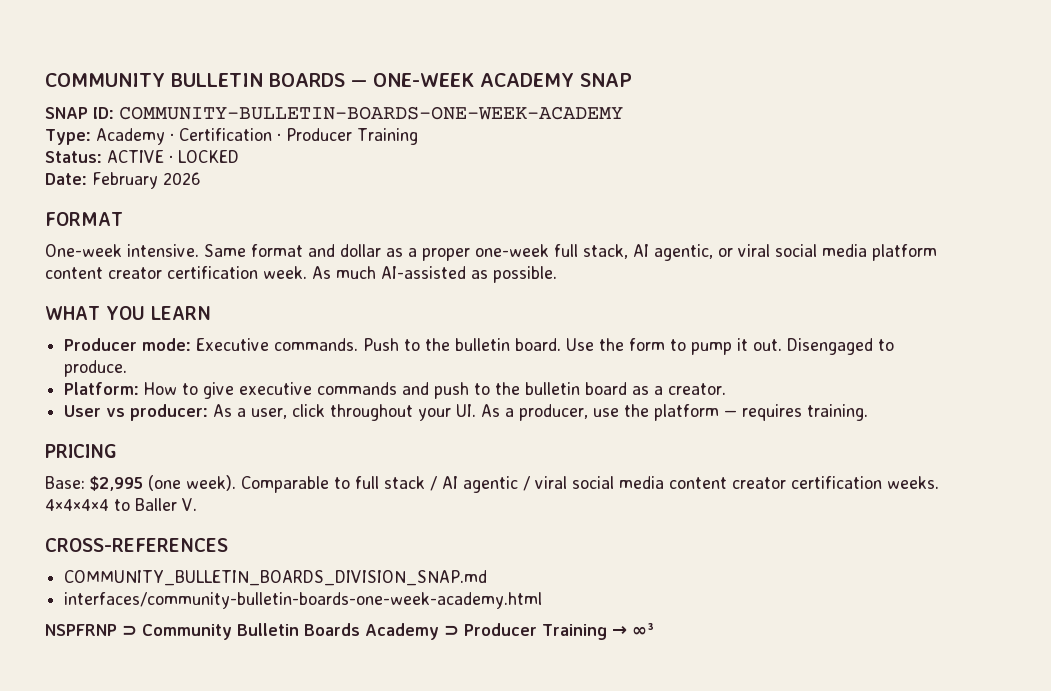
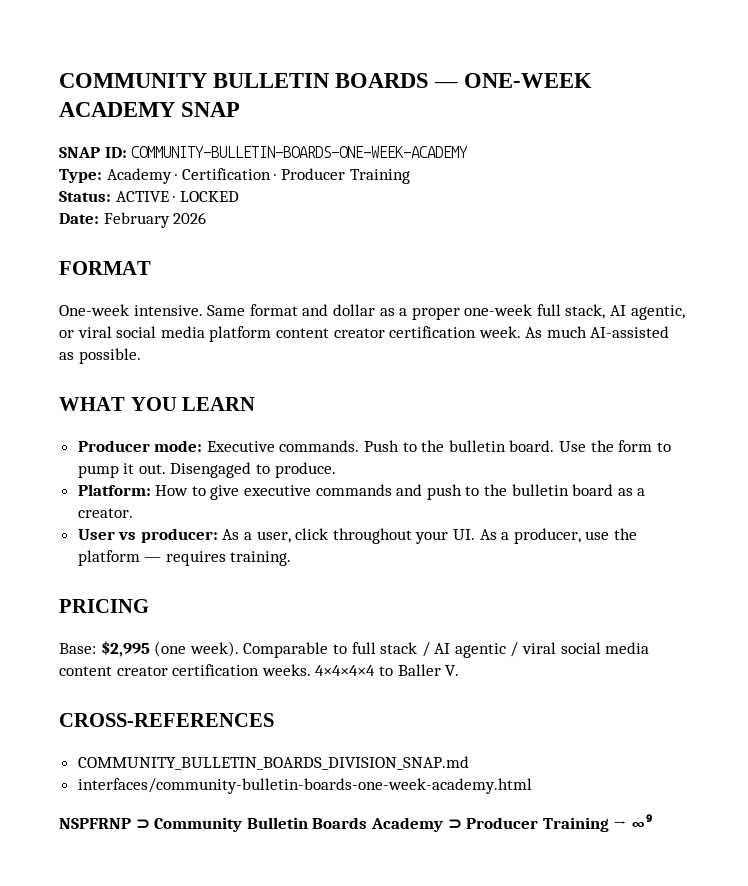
[631,623,654,636] ∞³ -> [630,814,653,829] ∞⁹

